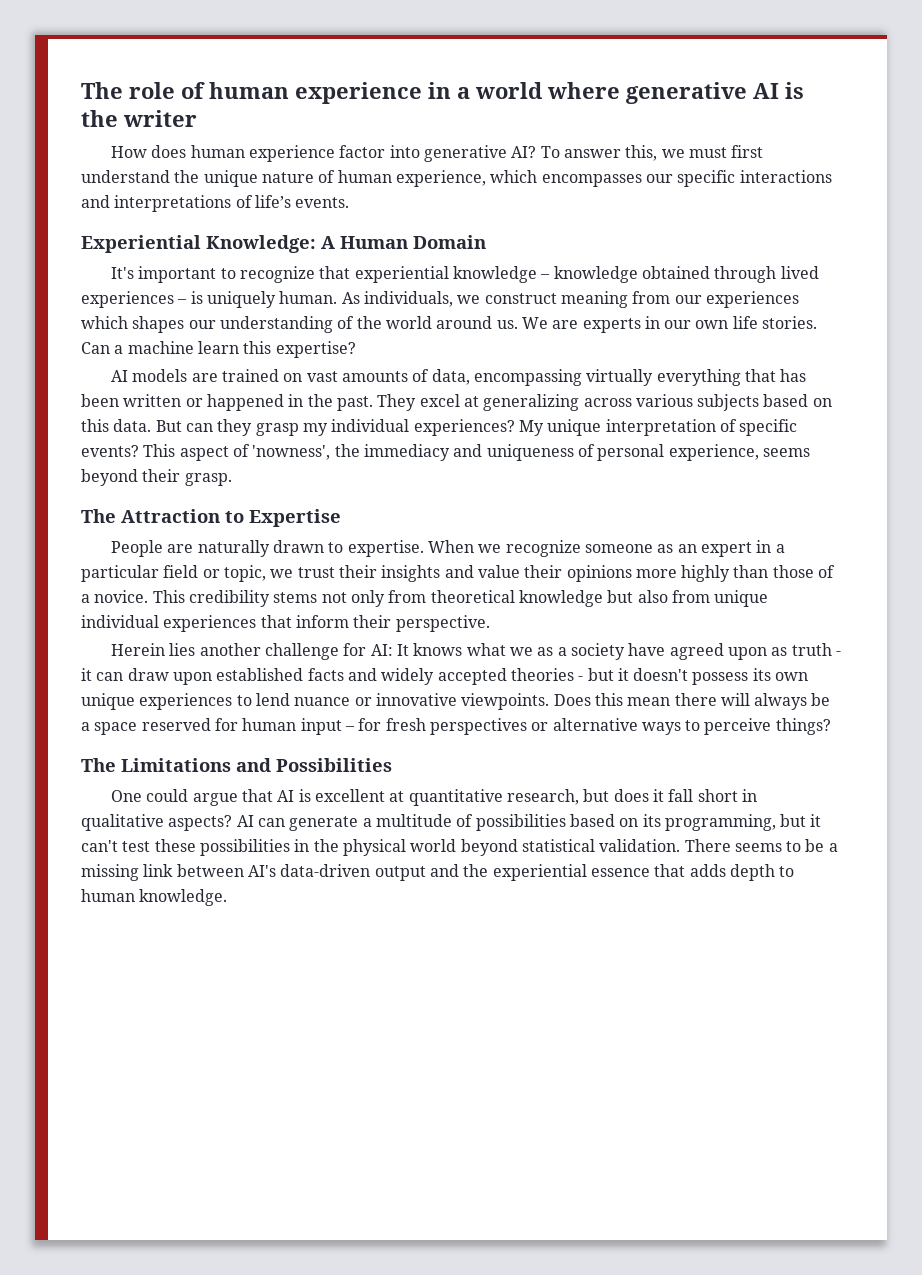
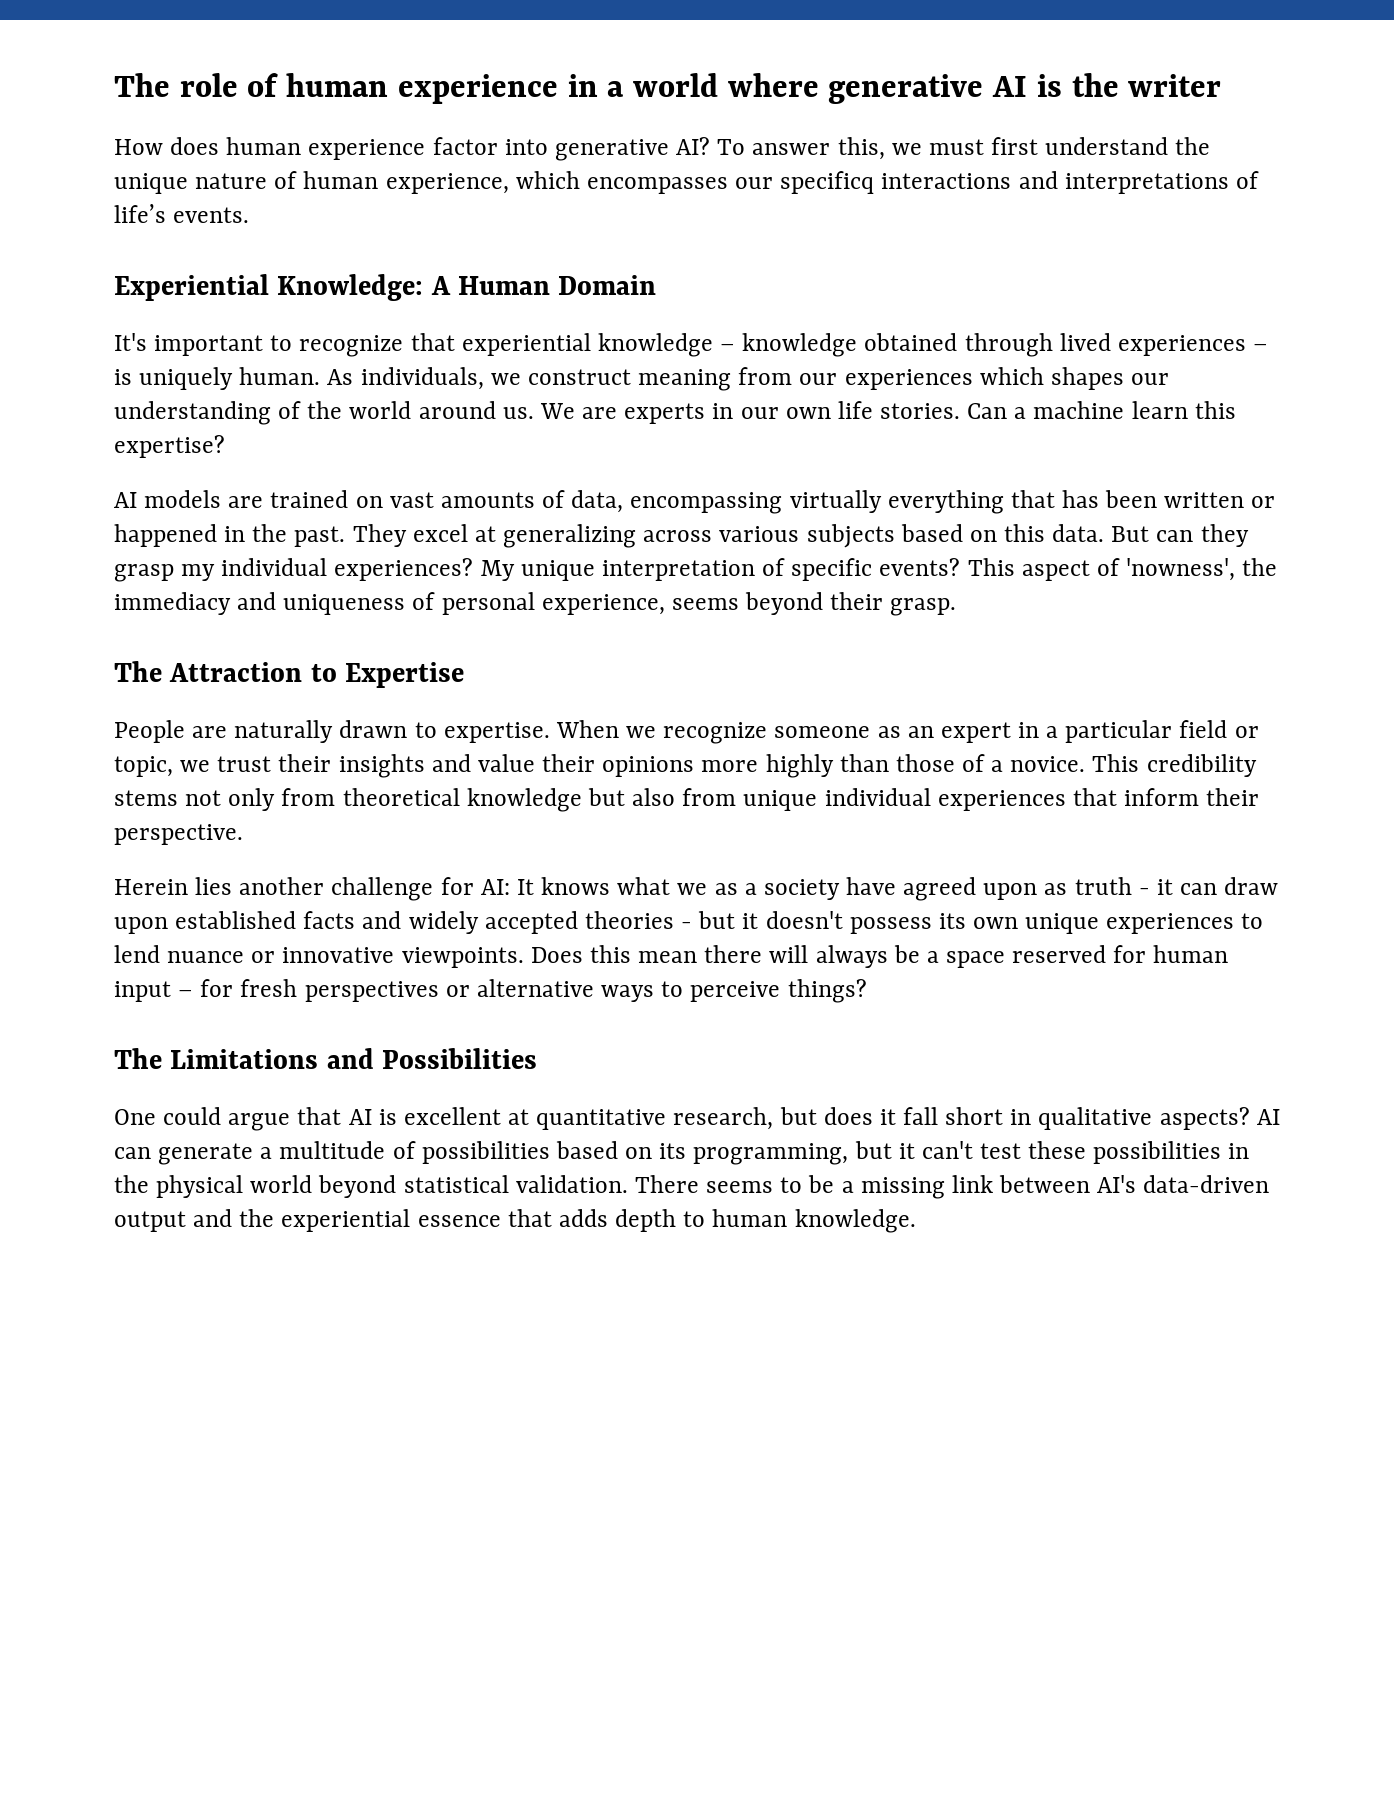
[677,170,736,187] specific -> [780,171,875,194] specificq

